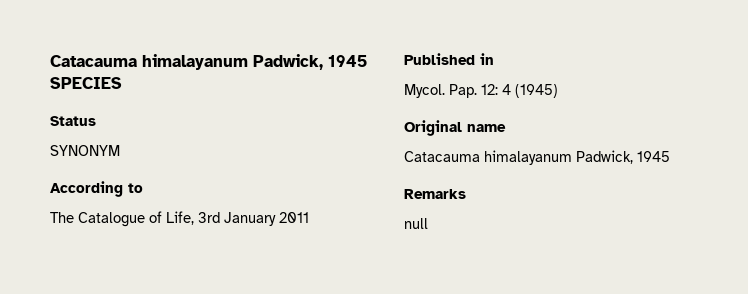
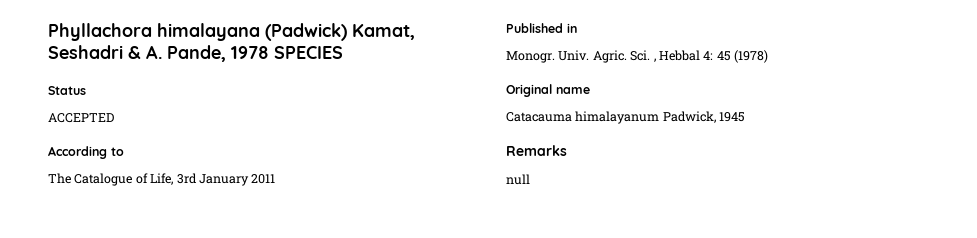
[50,54,367,70] Catacauma himalayanum Padwick, 1945 -> [48,23,415,41] [48,45,269,62] Phyllachora himalayana (Padwick) Kamat, Seshadri & A. Pande, 1978
[50,145,120,156] SYNONYM -> [48,113,114,123] ACCEPTED
[404,84,558,98] Mycol. Pap. 12: 4 (1945) -> [506,50,768,63] Monogr. Univ. Agric. Sci. , Hebbal 4: 45 (1978)

